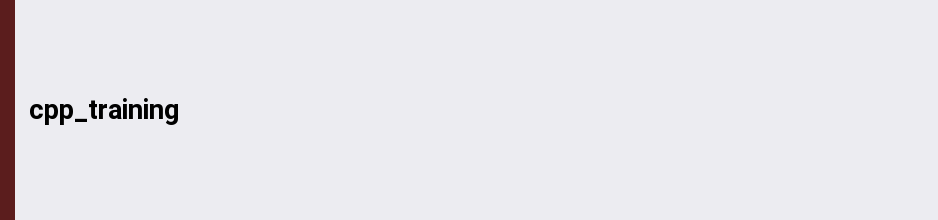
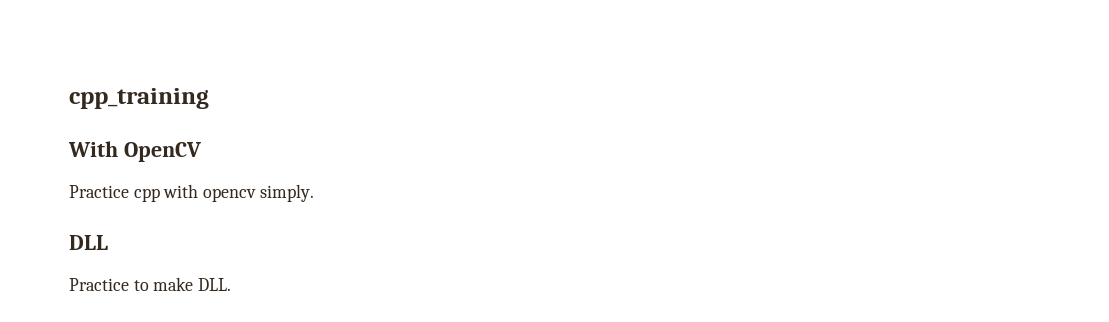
(179, 111) none -> [68,141,201,162] [69,184,314,202] [69,235,108,250] [69,277,232,291] // With OpenCV // Practice cpp with opencv simply. // DLL // Practice to make DLL.

